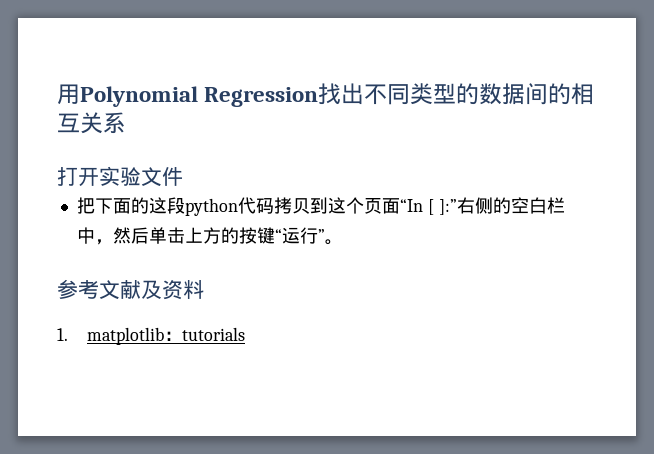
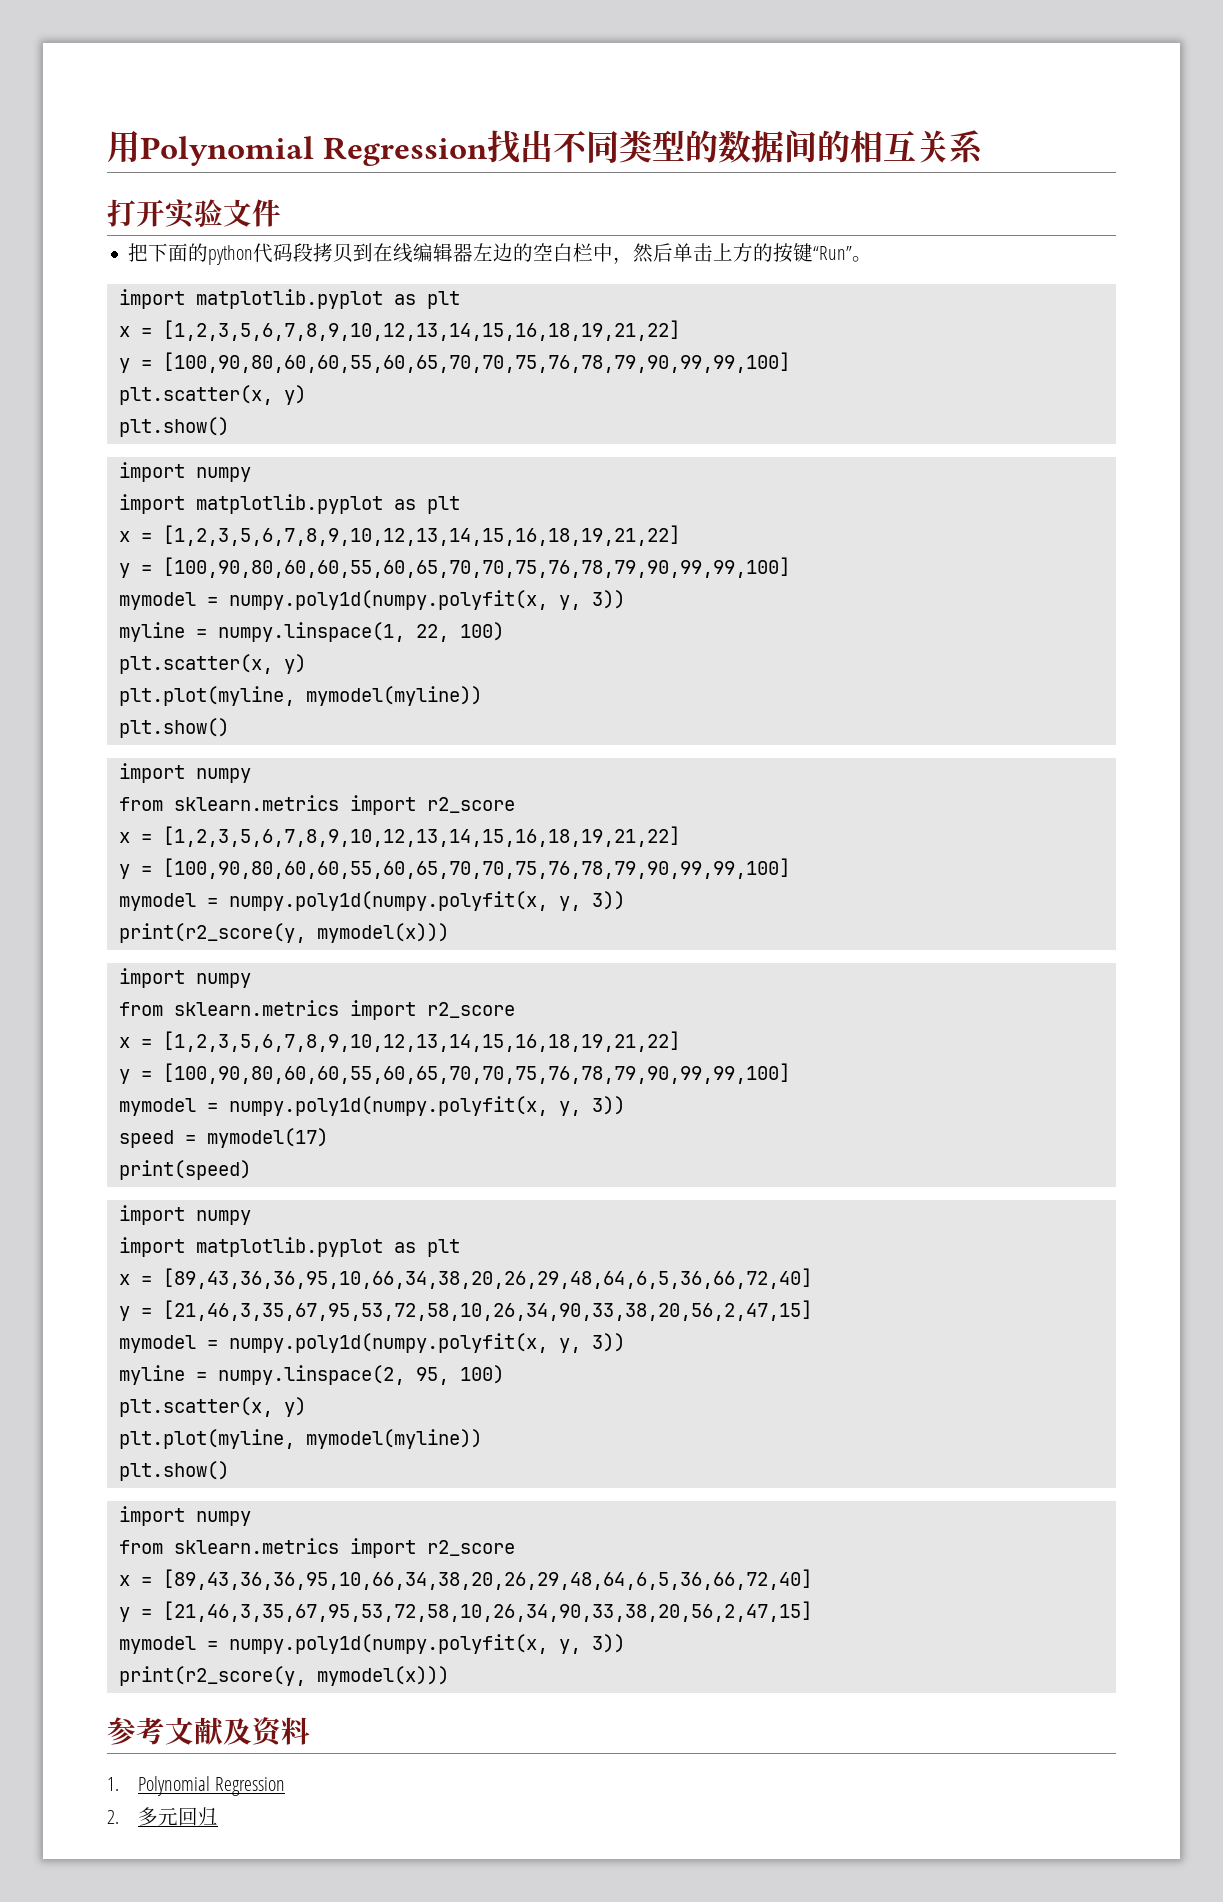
[148,197,185,214] 这段 -> (209, 252) none
[273,197,493,215] 拷贝到这个页面“In [ ]:”右侧 -> [293,243,514,263] 段拷贝到在线编辑器左边
[274,227,343,245] “运行”。 -> [813,246,873,262] [118,289,460,309] [118,320,680,341] [118,352,790,373] [118,385,306,405] [118,417,229,437] [118,462,251,482] [118,494,460,514] [118,525,680,546] [118,557,790,578] [118,590,625,610] [118,622,504,642] [118,654,306,674] [118,686,482,706] [118,718,229,738] [118,763,251,783] [118,795,515,815] [118,826,680,847] [118,858,790,879] [118,891,625,911] [118,923,449,943] [118,968,251,988] [118,1000,515,1020] [118,1031,680,1052] [118,1063,790,1084] [118,1096,625,1116] [118,1128,328,1148] [118,1160,251,1180] [118,1205,251,1225] [118,1237,460,1257] [118,1268,812,1289] [118,1300,812,1321] [118,1333,625,1353] [118,1365,504,1385] [118,1397,306,1417] [118,1429,482,1449] [118,1461,229,1481] [118,1506,251,1526] [118,1538,515,1558] [118,1569,812,1590] [118,1601,812,1622] [118,1634,625,1654] [118,1666,449,1686] “Run”。 // import matplotlib.pyplot as plt // x = [1,2,3,5,6,7,8,9,10,12,13,14,15,16,18,19,21,22] // y = [100,90,80,60,60,55,60,65,70,70,75,76,78,79,90,99,99,100] // plt.scatter(x, y) // plt.show() // import numpy // import matplotlib.pyplot as plt // x = [1,2,3,5,6,7,8,9,10,12,13,14,15,16,18,19,21,22] // y = [100,90,80,60,60,55,60,65,70,70,75,76,78,79,90,99,99,100] // mymodel = numpy.poly1d(numpy.polyfit(x, y, 3)) // myline = numpy.linspace(1, 22, 100) // plt.scatter(x, y) // plt.plot(myline, mymodel(myline)) // plt.show() // import numpy // from sklearn.metrics import r2_score // x = [1,2,3,5,6,7,8,9,10,12,13,14,15,16,18,19,21,22] // y = [100,90,80,60,60,55,60,65,70,70,75,76,78,79,90,99,99,100] // mymodel = numpy.poly1d(numpy.polyfit(x, y, 3)) // print(r2_score(y, mymodel(x))) // import numpy // from sklearn.metrics import r2_score // x = [1,2,3,5,6,7,8,9,10,12,13,14,15,16,18,19,21,22] // y = [100,90,80,60,60,55,60,65,70,70,75,76,78,79,90,99,99,100] // mymodel = numpy.poly1d(numpy.polyfit(x, y, 3)) // speed = mymodel(17) // print(speed) // import numpy // import matplotlib.pyplot as plt // x = [89,43,36,36,95,10,66,34,38,20,26,29,48,64,6,5,36,66,72,40] // y = [21,46,3,35,67,95,53,72,58,10,26,34,90,33,38,20,56,2,47,15] // mymodel = numpy.poly1d(numpy.polyfit(x, y, 3)) // myline = numpy.linspace(2, 95, 100) // plt.scatter(x, y) // plt.plot(myline, mymodel(myline)) // plt.show() // import numpy // from sklearn.metrics import r2_score // x = [89,43,36,36,95,10,66,34,38,20,26,29,48,64,6,5,36,66,72,40] // y = [21,46,3,35,67,95,53,72,58,10,26,34,90,33,38,20,56,2,47,15] // mymodel = numpy.poly1d(numpy.polyfit(x, y, 3)) // print(r2_score(y, mymodel(x)))
[86,327,245,345] matplotlib：tutorials -> [137,1776,285,1796] [107,1807,218,1826] Polynomial Regression // 2.多元回归

